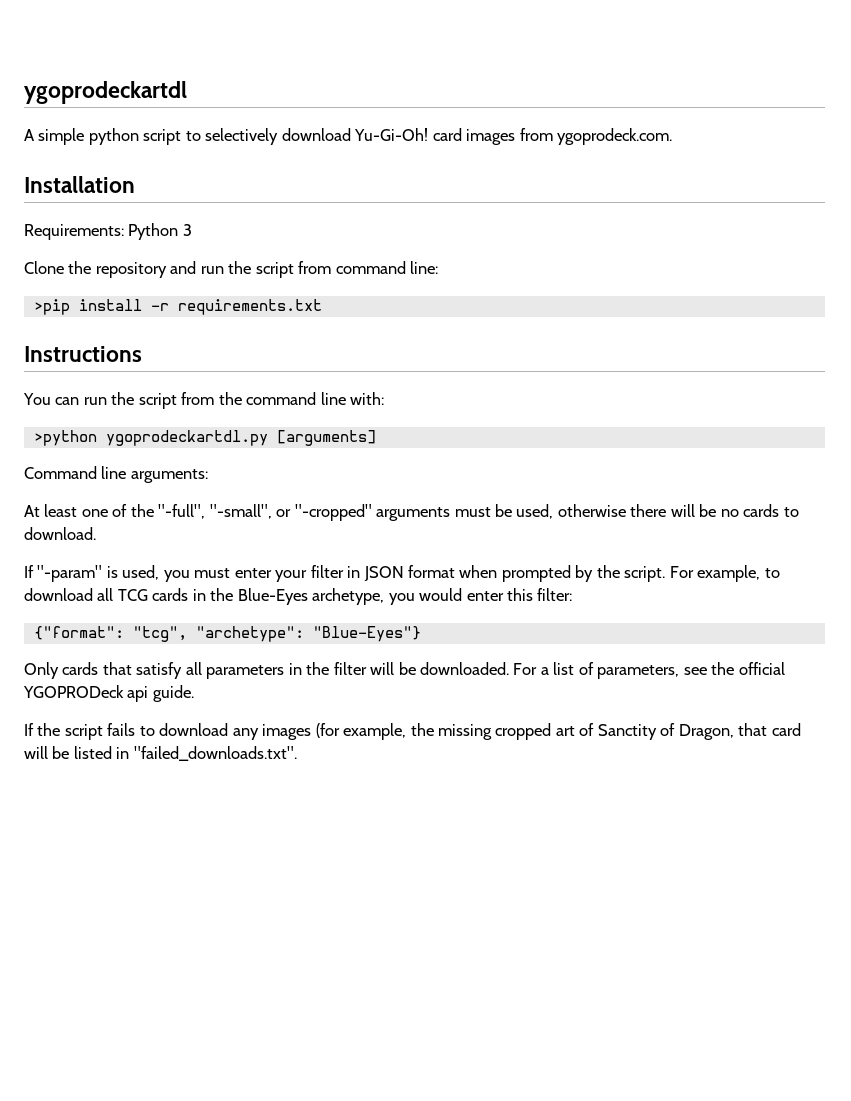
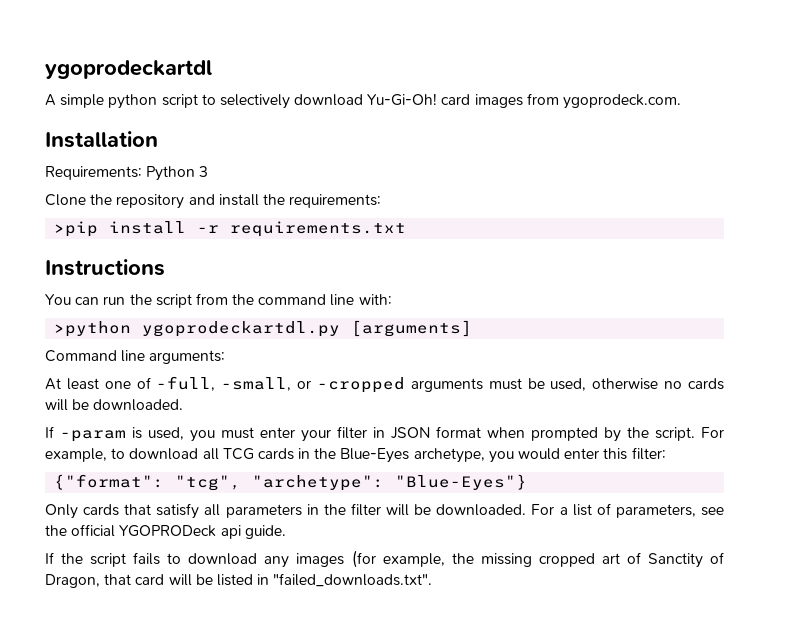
[200,261,439,278] run the script from command line: -> [218,194,382,208] install the requirements:
[130,504,372,521] the "-full", "-small", or "-cropped" -> [156,376,405,393] -full, -small, or -cropped
[630,504,799,517] [24,527,96,540] [24,565,103,582] there will be no cards to download. // If "-param" -> [664,378,724,390] [45,399,184,411] [45,426,126,442] no cards will be downloaded. // If -param

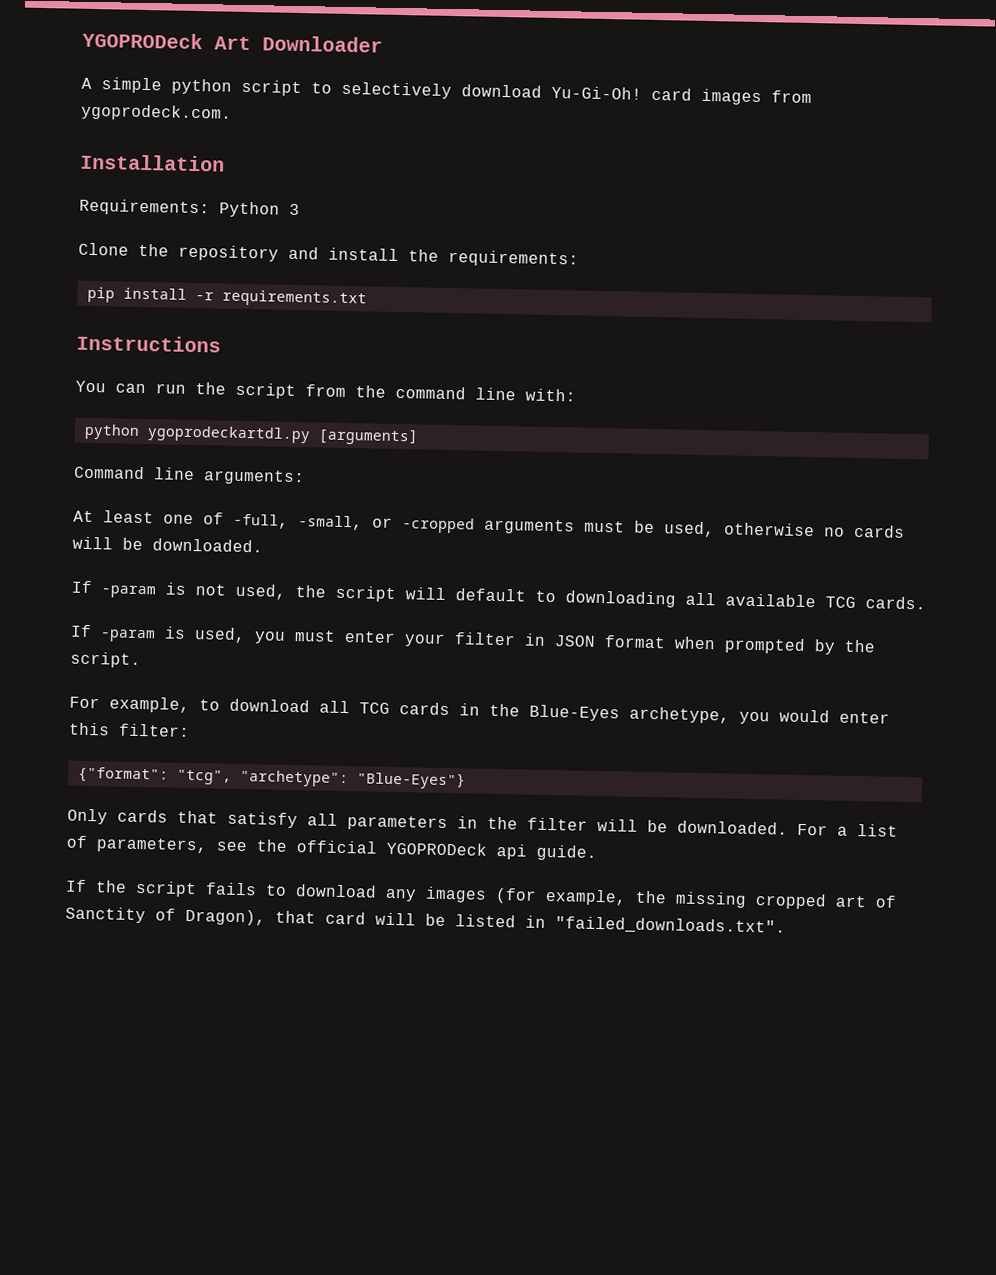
[45,60,212,79] ygoprodeckartdl -> [82,31,383,53] YGOPRODeck Art Downloader
[54,221,99,237] >pip -> [86,286,115,303] pip
[54,321,132,337] >python -> [83,423,140,440] python
(184, 405) none -> [71,580,926,610] // If -param is not used, the script will default to downloading all available TCG cards.
(695, 434) none -> (141, 660) //
[45,574,100,588] Dragon, -> [185,908,266,926] Dragon),

